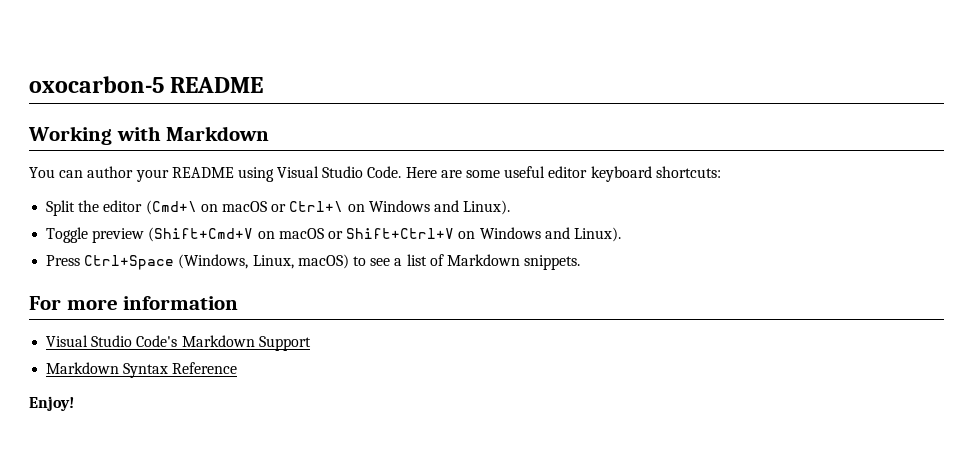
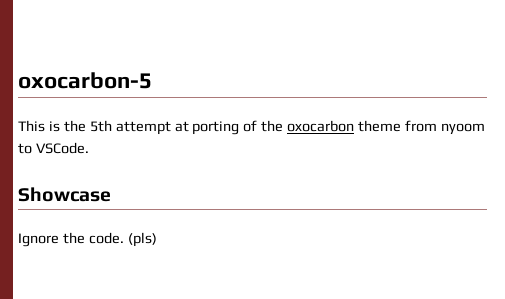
[170,77,264,93] [28,126,270,145] [29,166,721,182] [46,200,511,216] [46,227,621,243] [46,254,581,270] [29,296,239,310] [46,335,311,351] [46,362,238,378] [29,396,74,411] README // Working with Markdown // You can author your README using Visual Studio Code. Here are some useful editor keyboard shortcuts: // Split the editor (Cmd+\ on macOS or Ctrl+\ on Windows and Linux). // Toggle preview (Shift+Cmd+V on macOS or Shift+Ctrl+V on Windows and Linux). // Press Ctrl+Space (Windows, Linux, macOS) to see a list of Markdown snippets. // For more information // Visual Studio Code's Markdown Support // Markdown Syntax Reference // Enjoy! -> [18,120,485,135] [18,142,89,154] [18,187,111,202] [18,232,157,247] // This is the 5th attempt at porting of the oxocarbon theme from nyoom to VSCode. // Showcase // Ignore the code. (pls)

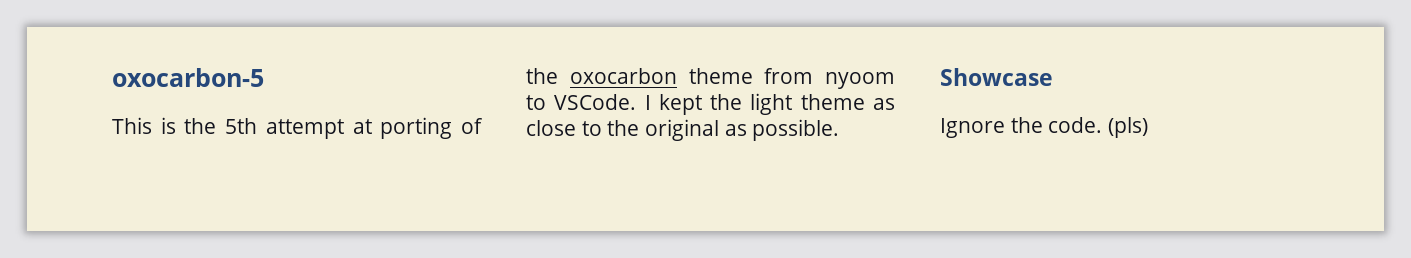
(89, 148) none -> [644,93,895,115] [526,119,840,141] I kept the light theme as close to the original as possible.

